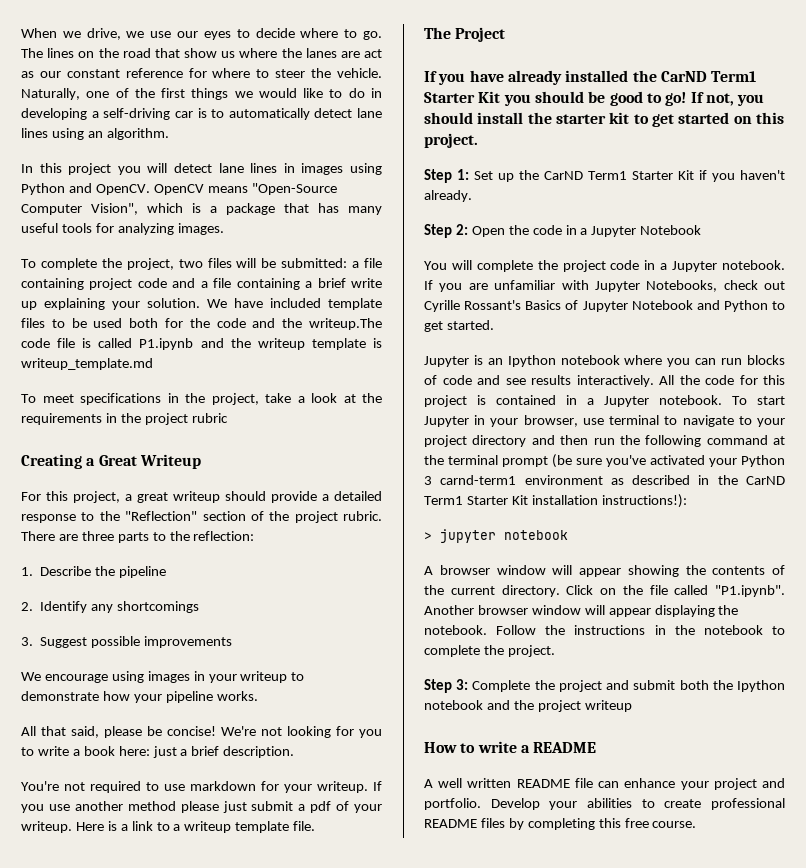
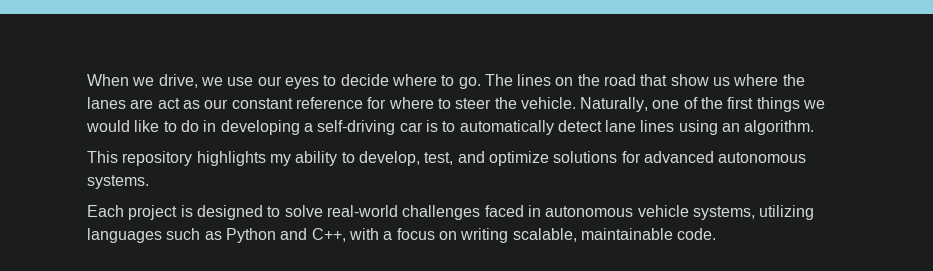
[21,163,383,175] [21,183,337,195] [21,203,382,215] [21,223,224,235] [21,258,382,270] [21,278,383,290] [21,298,382,310] [21,318,383,330] [21,338,382,350] [21,358,153,370] [21,393,382,405] [21,413,228,425] [21,454,201,469] [21,491,382,503] [21,511,382,523] [21,531,255,543] [21,566,167,578] [21,601,200,613] [21,636,233,648] [21,671,305,683] [21,691,258,703] [21,726,382,738] [21,746,295,758] [21,781,382,793] [21,801,382,813] [21,821,316,833] [424,27,506,42] [424,70,757,85] [424,91,765,106] [424,112,784,127] [424,133,478,148] [424,169,785,183] [424,190,472,202] [424,224,702,238] [424,260,785,272] [424,280,785,292] [424,300,785,312] [424,320,494,332] [424,355,785,367] [424,375,785,387] [424,395,785,407] [424,415,785,427] [424,435,785,447] [424,454,785,468] [424,475,785,485] [424,494,687,508] [424,529,568,543] [424,565,785,577] [424,585,785,597] [424,605,739,617] [424,625,785,635] [424,645,555,657] [424,679,785,693] [424,700,632,712] [424,741,597,753] [424,778,785,790] [424,798,785,810] [424,818,697,830] In this project you will detect lane lines in images using Python and OpenCV. OpenCV means "Open-Source Computer Vision", which is a package that has many useful tools for analyzing images. // To complete the project, two files will be submitted: a file containing project code and a file containing a brief write up explaining your solution. We have included template files to be used both for the code and the writeup.The code file is called P1.ipynb and the writeup template is writeup_template.md // To meet specifications in the project, take a look at the requirements in the project rubric // Creating a Great Writeup // For this project, a great writeup should provide a detailed response to the "Reflection" section of the project rubric. There are three parts to the reflection: // 1. Describe the pipeline // 2. Identify any shortcomings // 3. Suggest possible improvements // We encourage using images in your writeup to demonstrate how your pipeline works. // All that said, please be concise! We're not looking for you to write a book here: just a brief description. // You're not required to use markdown for your writeup. If you use another method please just submit a pdf of your writeup. Here is a link to a writeup template file. // The Project // If you have already installed the CarND Term1 Starter Kit you should be good to go! If not, you should install the starter kit to get started on this project. // Step 1: Set up the CarND Term1 Starter Kit if you haven't already. // Step 2: Open the code in a Jupyter Notebook // You will complete the project code in a Jupyter notebook. If you are unfamiliar with Jupyter Notebooks, check out Cyrille Rossant's Basics of Jupyter Notebook and Python to get started. // Jupyter is an Ipython notebook where you can run blocks of code and see results interactively. All the code for this project is contained in a Jupyter notebook. To start Jupyter in your browser, use terminal to navigate to your project directory and then run the following command at the terminal prompt (be sure you've activated your Python 3 carnd-term1 environment as described in the CarND Term1 Starter Kit installation instructions!): // > jupyter notebook // A browser window will appear showing the contents of the current directory. Click on the file called "P1.ipynb". Another browser window will appear displaying the notebook. Follow the instructions in the notebook to complete the project. // Step 3: Complete the project and submit both the Ipython notebook and the project writeup // How to write a README // A well written README file can enhance your project and portfolio. Develop your abilities to create professional README files by completing this free course. -> [87,151,807,166] [87,175,149,189] [87,205,815,220] [87,228,717,243] This repository highlights my ability to develop, test, and optimize solutions for advanced autonomous systems. // Each project is designed to solve real-world challenges faced in autonomous vehicle systems, utilizing languages such as Python and C++, with a focus on writing scalable, maintainable code.

